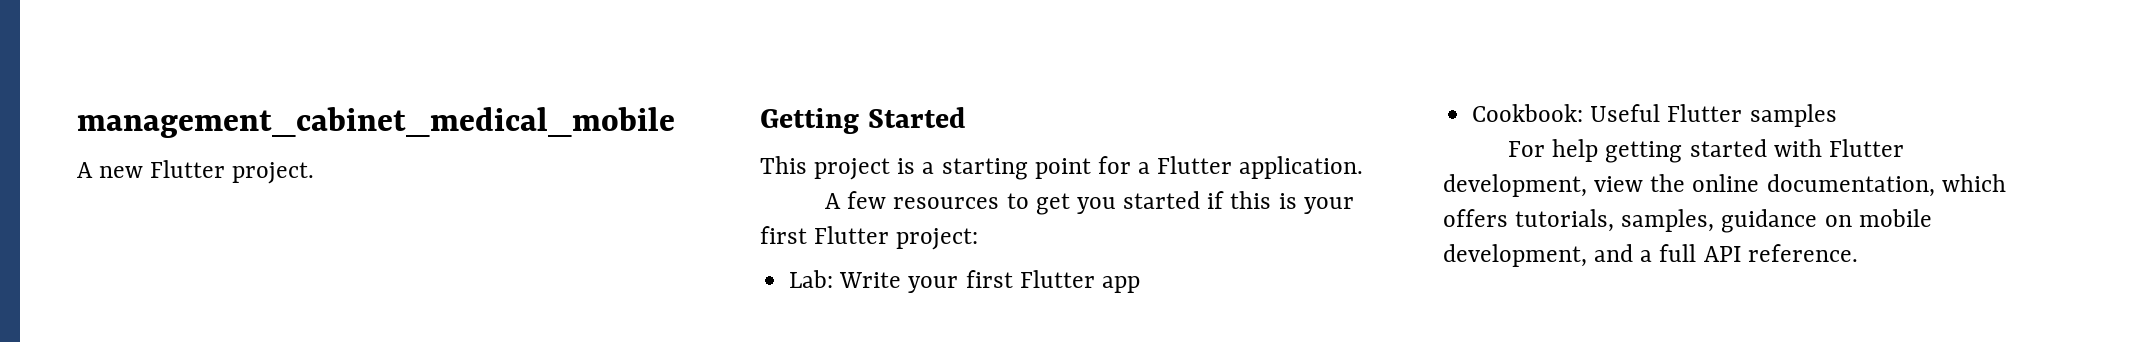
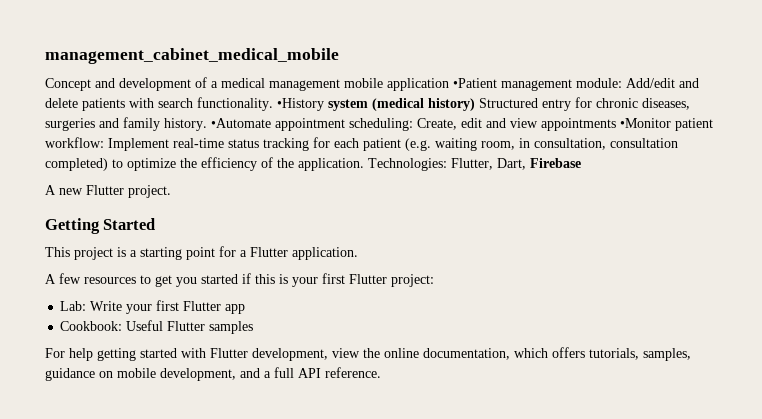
(675, 122) none -> [45,77,699,91] [45,97,690,111] [45,117,713,131] [45,137,678,151] [45,157,581,171] // Concept and development of a medical management mobile application •Patient management module: Add/edit and delete patients with search functionality. •History system (medical history) Structured entry for chronic diseases, surgeries and family history. •Automate appointment scheduling: Create, edit and view appointments •Monitor patient workflow: Implement real-time status tracking for each patient (e.g. waiting room, in consultation, consultation completed) to optimize the efficiency of the application. Technologies: Flutter, Dart, Firebase

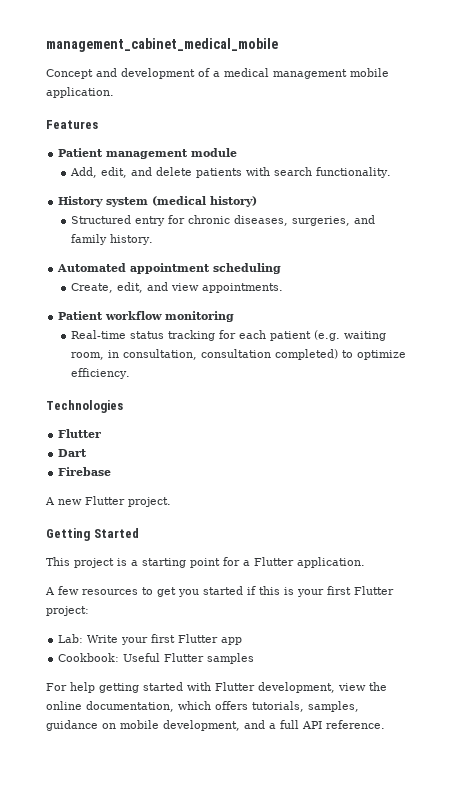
[387,78,675,91] application •Patient management module: Add/edit -> [46,87,114,98] [46,120,98,129] [58,148,238,159] [69,167,127,178] application. // Features // Patient management module // Add, edit,
[277,98,324,111] •History -> [58,196,104,207] // History
(475, 104) none -> (258, 201) //
[45,118,95,131] surgeries -> [291,216,350,226] surgeries,
[211,118,713,131] [45,137,224,151] •Automate appointment scheduling: Create, edit and view appointments •Monitor patient workflow: Implement real-time -> [57,263,282,274] [70,282,283,293] [58,311,235,322] [70,330,126,339] // Automated appointment scheduling // Create, edit, and view appointments. // Patient workflow monitoring // Real-time
[180,157,526,171] the efficiency of the application. Technologies: Flutter, Dart, -> [70,368,130,379] [46,400,123,413] [58,429,102,438] [58,449,88,457] efficiency. // Technologies // Flutter // Dart //

